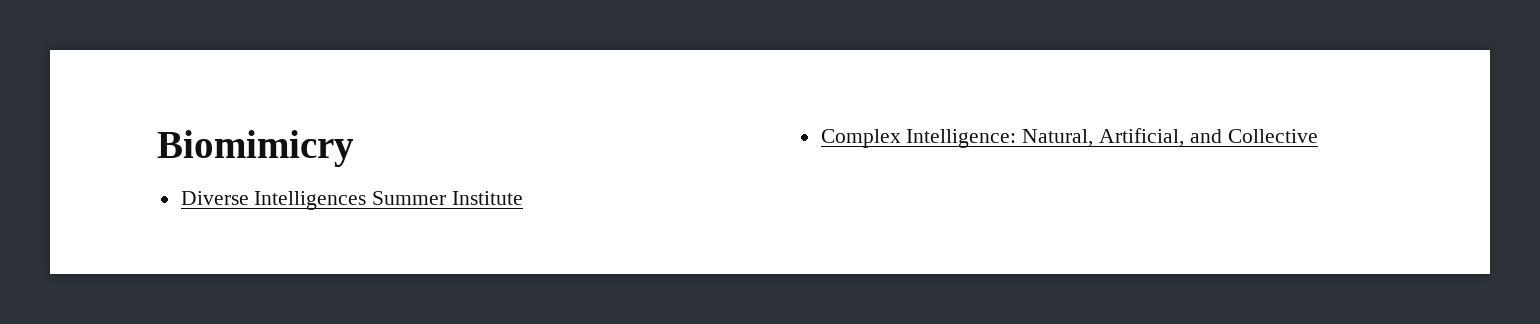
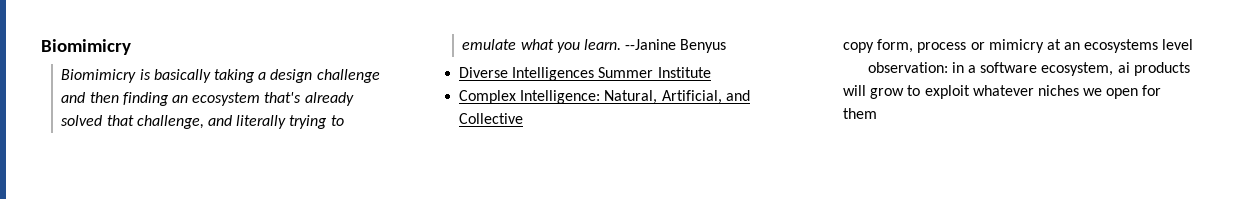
[157,130,354,167] Biomimicry -> [41,39,131,55] [61,69,380,83] [61,92,354,106] [61,115,344,129] [462,39,727,53] Biomimicry // Biomimicry is basically taking a design challenge and then finding an ecosystem that's already solved that challenge, and literally trying to emulate what you learn. --Janine Benyus
(1318, 136) none -> [843,39,1194,53] [867,62,1190,76] [843,85,1162,99] [843,108,877,119] // copy form, process or mimicry at an ecosystems level // observation: in a software ecosystem, ai products will grow to exploit whatever niches we open for them

